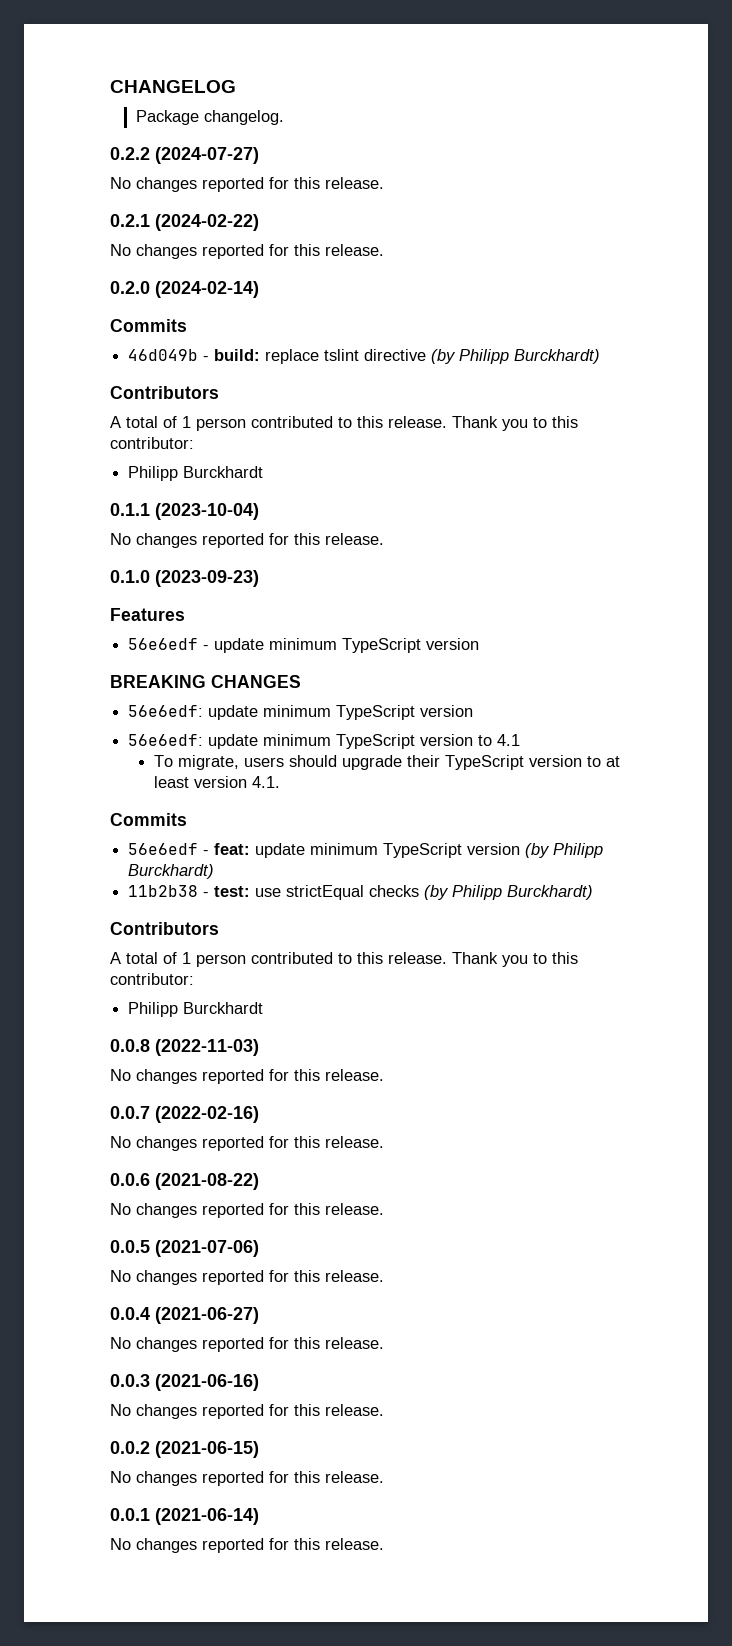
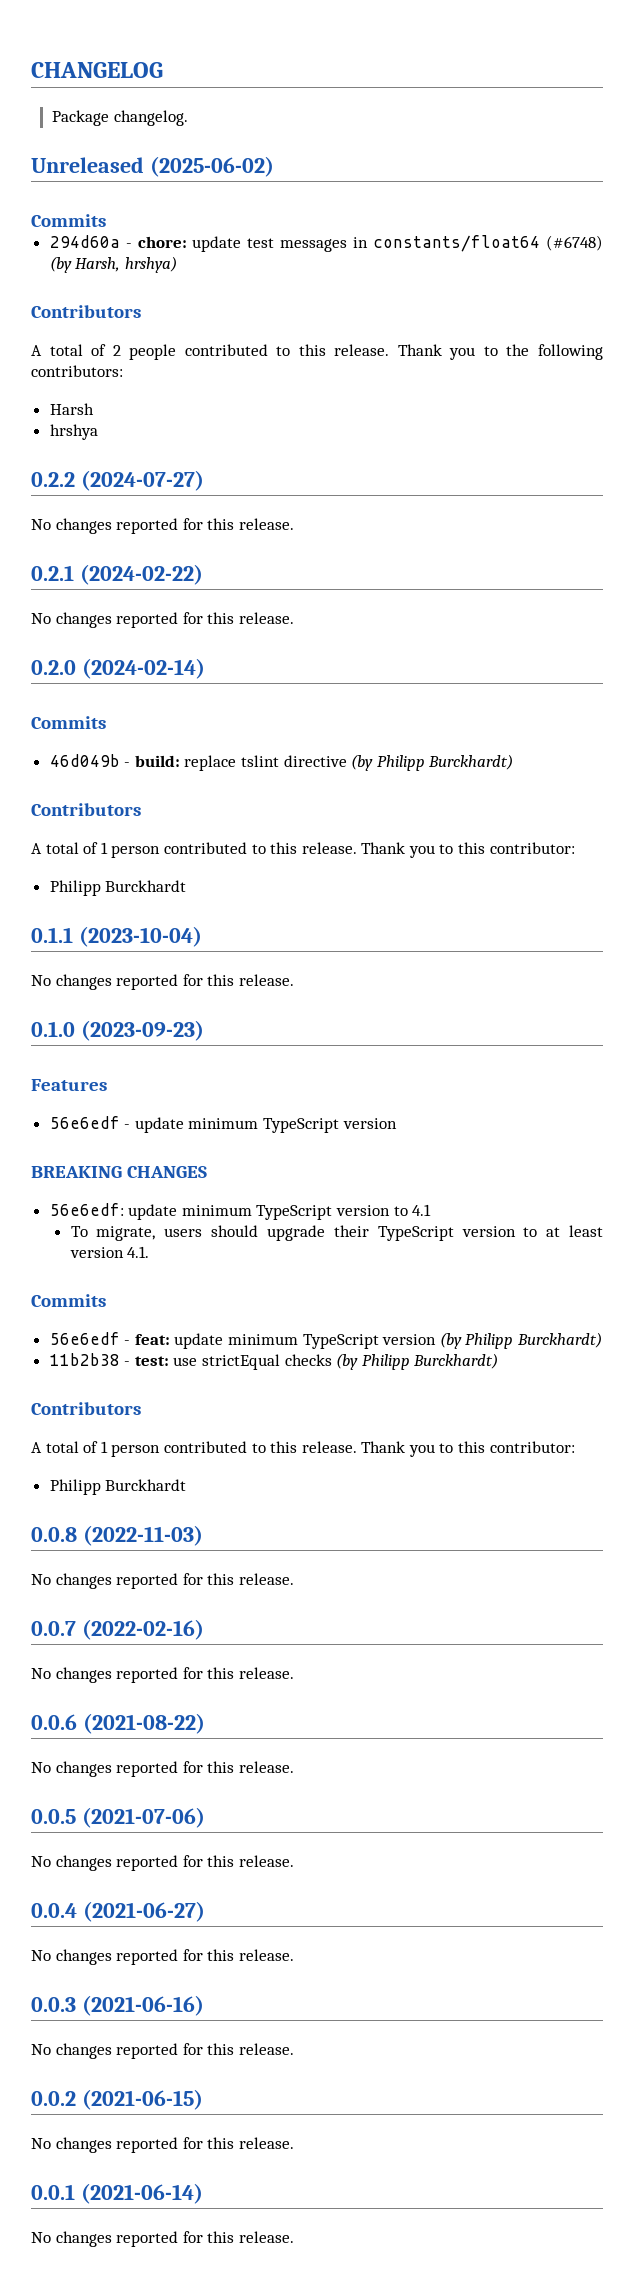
(284, 117) none -> [31,156,274,177] [31,214,106,227] [49,235,603,252] [49,256,177,273] [31,305,141,318] [31,344,603,360] [31,365,123,377] [49,403,94,415] [49,424,98,440] // Unreleased (2025-06-02) // Commits // 294d60a - chore: update test messages in constants/float64 (#6748) (by Harsh, hrshya) // Contributors // A total of 2 people contributed to this release. Thank you to the following contributors: // Harsh // hrshya
[128,734,474,749] // 56e6edf: update minimum TypeScript version -> (391, 1210) none

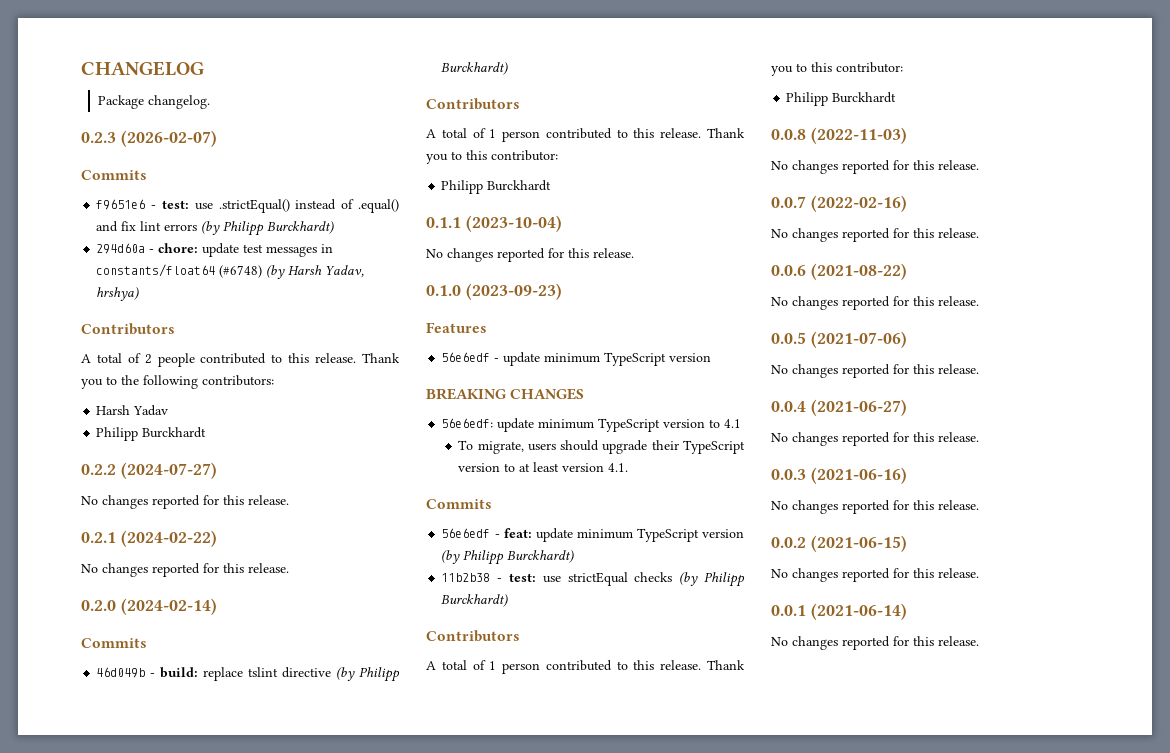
[31,156,274,177] [31,214,106,227] Unreleased (2025-06-02) // Commits -> [81,130,217,147] [81,170,147,180] [96,199,400,213] [96,221,335,236] 0.2.3 (2026-02-07) // Commits // f9651e6 - test: use .strictEqual() instead of .equal() and fix lint errors (by Philipp Burckhardt)
[75,257,121,272] Harsh, -> [288,265,365,277] Harsh Yadav,
[49,424,98,440] // hrshya -> [133,405,169,416] [96,427,207,441] Yadav // Philipp Burckhardt

